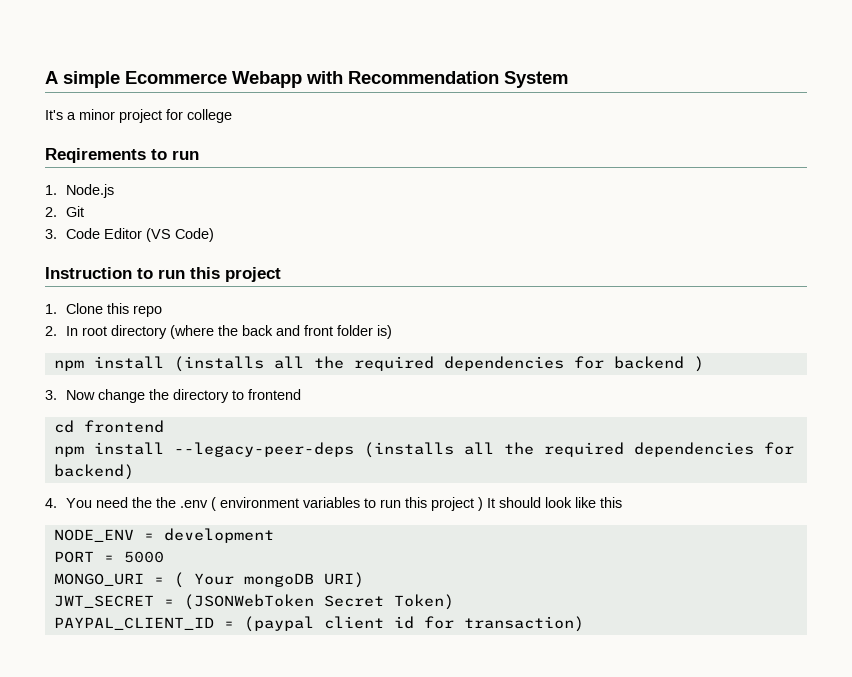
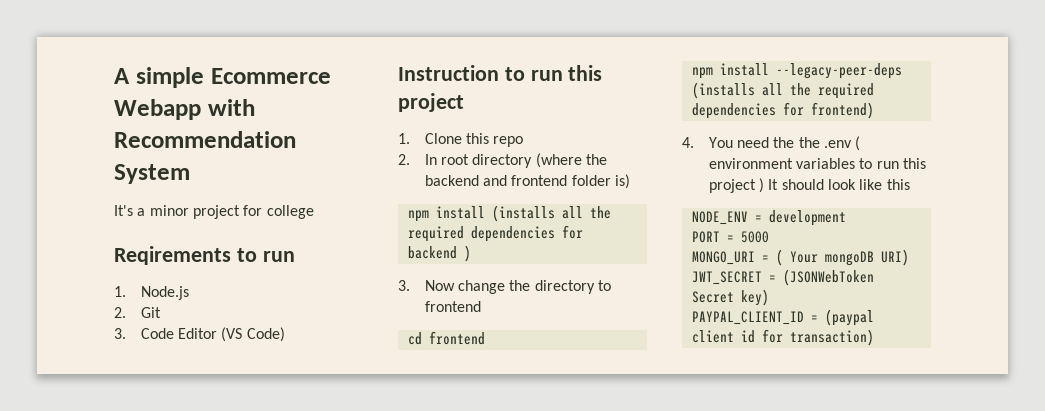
[242,325,334,336] back and front -> [424,175,568,186] backend and frontend
[53,464,134,480] backend) -> [810,102,874,119] frontend)
[393,594,454,610] Token) -> [740,289,769,306] key)

